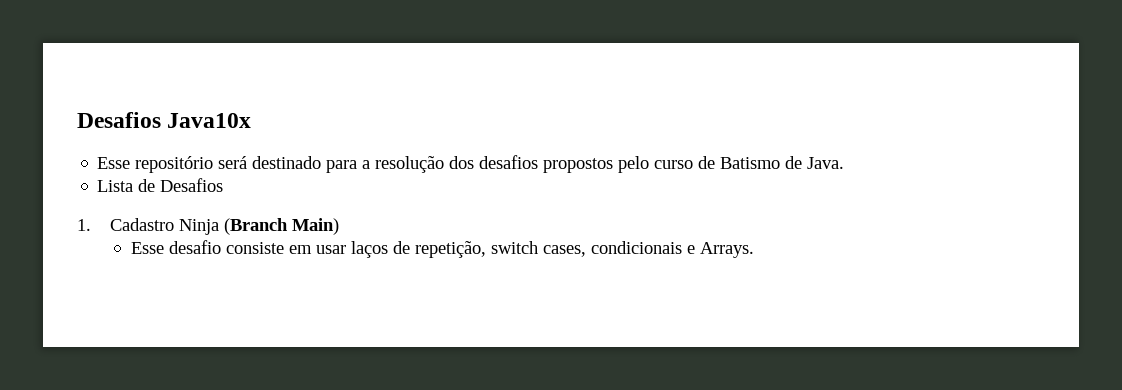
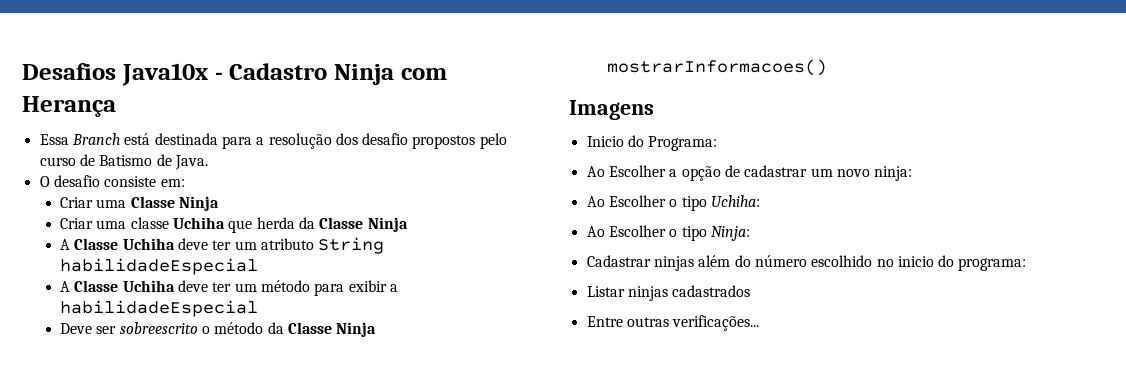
[97,156,322,173] // Esse repositório será destinado -> [214,63,447,85] [22,96,116,117] [39,133,218,145] - Cadastro Ninja com Herança // Essa Branch está destinada
[479,155,539,169] desafios -> [362,133,409,145] desafio
[97,178,224,192] [77,218,340,235] [130,240,754,258] Lista de Desafios // 1. Cadastro Ninja (Branch Main) // Esse desafio consiste em usar laços de repetição, switch cases, condicionais e Arrays. -> [39,175,185,187] [60,196,220,211] [60,217,408,233] [60,237,385,254] [60,258,259,275] [60,280,399,296] [60,300,259,317] [60,322,377,337] [607,59,828,76] [569,100,654,120] [586,135,718,151] [586,165,913,181] [586,195,760,211] [586,225,750,241] [586,255,1027,271] [586,285,751,301] [586,315,760,331] O desafio consiste em: // Criar uma Classe Ninja // Criar uma classe Uchiha que herda da Classe Ninja // A Classe Uchiha deve ter um atributo String habilidadeEspecial // A Classe Uchiha deve ter um método para exibir a habilidadeEspecial // Deve ser sobreescrito o método da Classe Ninja mostrarInformacoes() // Imagens // Inicio do Programa: // Ao Escolher a opção de cadastrar um novo ninja: // Ao Escolher o tipo Uchiha: // Ao Escolher o tipo Ninja: // Cadastrar ninjas além do número escolhido no inicio do programa: // Listar ninjas cadastrados // Entre outras verificações...

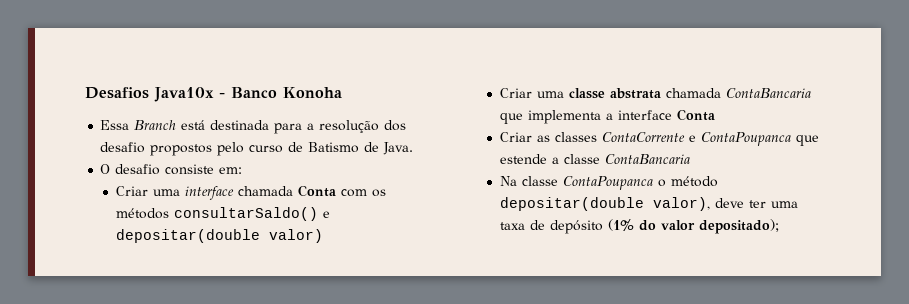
[229,63,447,85] [22,96,116,117] Cadastro Ninja com Herança -> [231,87,342,98] Banco Konoha
[130,196,220,211] [60,217,408,233] [60,237,385,254] [60,258,259,275] [60,280,399,296] [60,300,259,317] [60,322,377,337] [607,59,828,76] [569,100,654,120] [586,135,718,151] [586,165,913,181] [586,195,760,211] [586,225,750,241] [586,255,1027,271] [586,285,751,301] [586,315,760,331] Classe Ninja // Criar uma classe Uchiha que herda da Classe Ninja // A Classe Uchiha deve ter um atributo String habilidadeEspecial // A Classe Uchiha deve ter um método para exibir a habilidadeEspecial // Deve ser sobreescrito o método da Classe Ninja mostrarInformacoes() // Imagens // Inicio do Programa: // Ao Escolher a opção de cadastrar um novo ninja: // Ao Escolher o tipo Uchiha: // Ao Escolher o tipo Ninja: // Cadastrar ninjas além do número escolhido no inicio do programa: // Listar ninjas cadastrados // Entre outras verificações... -> [184,185,386,200] [115,207,330,221] [115,229,323,243] [499,88,811,99] [499,109,715,124] [499,132,819,146] [499,154,690,164] [499,176,718,190] [499,197,798,211] [499,219,779,234] interface chamada Conta com os métodos consultarSaldo() e depositar(double valor) // Criar uma classe abstrata chamada ContaBancaria que implementa a interface Conta // Criar as classes ContaCorrente e ContaPoupanca que estende a classe ContaBancaria // Na classe ContaPoupanca o método depositar(double valor), deve ter uma taxa de depósito (1% do valor depositado);

